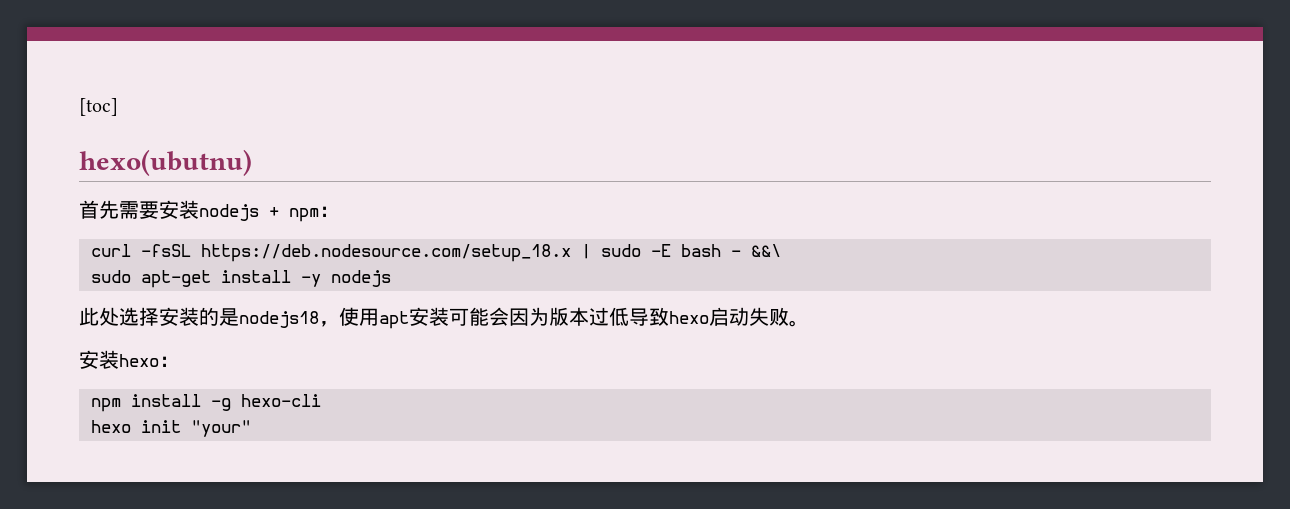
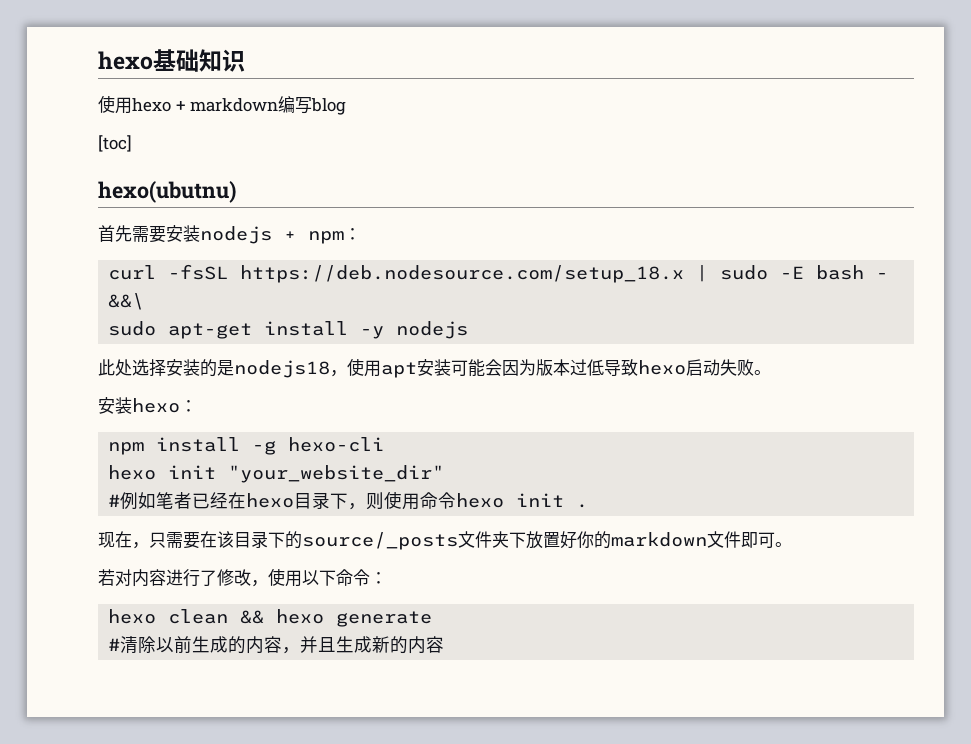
(79, 107) none -> [98,49,245,72] [98,95,347,115] hexo基础知识 // 使用hexo + markdown编写blog //
[191,420,251,437] "your" -> [228,465,445,483] [108,491,589,510] [98,531,792,550] [98,568,387,587] [108,609,433,627] [108,636,445,654] "your_website_dir" // #例如笔者已经在hexo目录下，则使用命令hexo init . // 现在，只需要在该目录下的source/_posts文件夹下放置好你的markdown文件即可。 // 若对内容进行了修改，使用以下命令： // hexo clean && hexo generate // #清除以前生成的内容，并且生成新的内容

